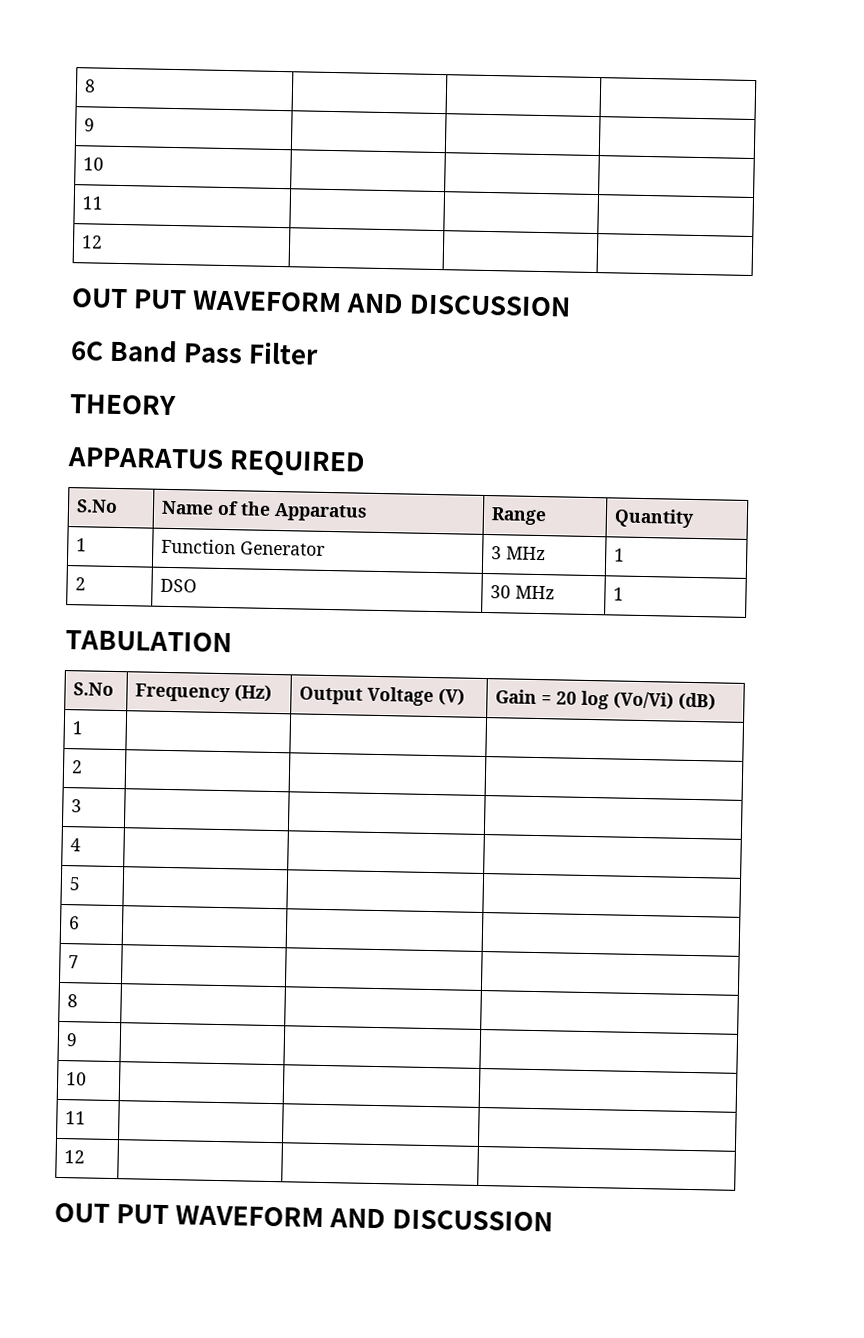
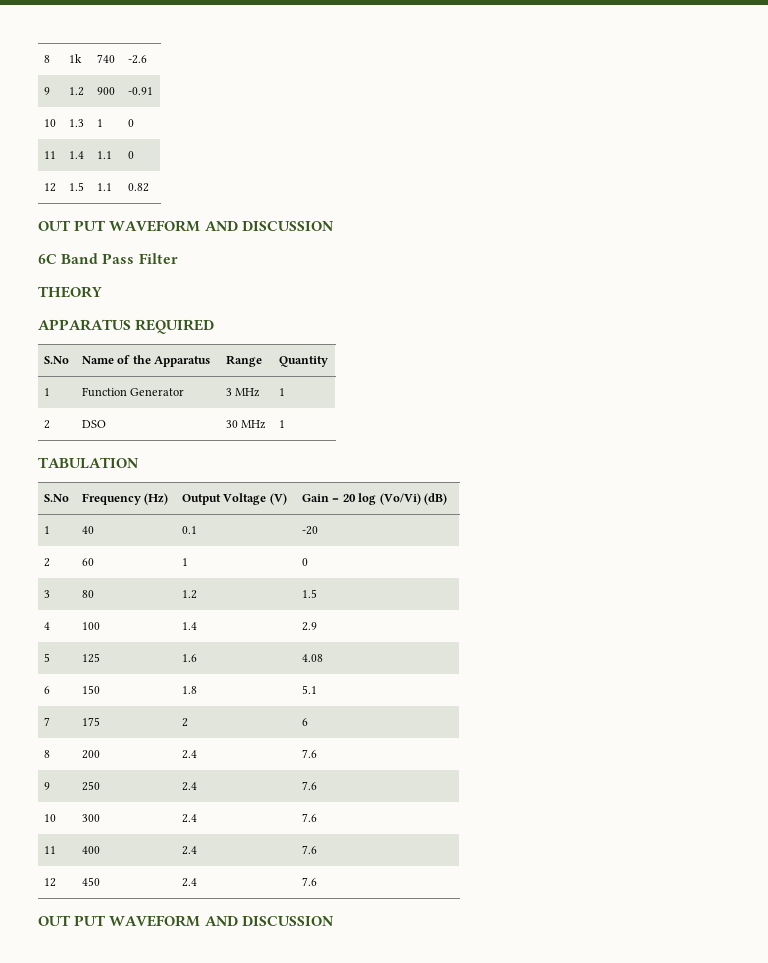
[84,79,97,93] [84,118,96,132] [83,157,105,171] [82,196,104,210] [81,235,104,249] 8 | | | // 9 | | | // 10 | | | // 11 | | | // 12 | | | -> [44,55,51,63] [69,54,83,63] [97,54,116,63] [128,55,148,64] [44,87,51,95] [69,87,85,96] [97,87,116,95] [128,87,154,95] [44,119,57,127] [69,119,85,127] [97,119,104,127] [128,119,135,127] [44,151,57,159] [69,151,85,159] [97,151,113,159] [128,151,135,159] [44,183,57,192] [69,182,85,191] [97,183,113,191] [128,183,150,192] 8 | 1k | 740 | -2.6 // 9 | 1.2 | 900 | -0.91 // 10 | 1.3 | 1 | 0 // 11 | 1.4 | 1.1 | 0 // 12 | 1.5 | 1.1 | 0.82
[71,760,84,774] [71,799,83,813] [70,838,82,852] [69,877,81,891] [68,916,81,930] [68,955,80,969] [67,994,79,1008] [66,1033,79,1047] [66,1072,88,1086] [65,1111,87,1125] [64,1150,86,1164] | | // 2 | | | // 3 | | | // 4 | | | // 5 | | | // 6 | | | // 7 | | | // 8 | | | // 9 | | | // 10 | | | // 11 | | | // 12 | | | -> [82,526,95,534] [182,526,198,534] [302,526,319,535] [44,558,51,567] [82,558,95,566] [182,558,189,566] [302,558,309,566] [44,590,51,598] [82,590,95,598] [182,590,198,599] [302,589,318,598] [44,622,51,630] [82,622,101,630] [182,622,198,630] [302,622,318,631] [44,653,51,662] [82,653,101,663] [182,654,198,662] [302,654,324,662] [44,686,51,694] [82,685,101,694] [182,686,198,694] [302,685,318,694] [44,717,51,726] [82,717,101,726] [182,718,189,727] [302,718,309,726] [44,750,51,758] [82,750,101,759] [182,750,198,759] [302,749,318,758] [44,782,51,790] [82,781,101,791] [182,782,198,791] [302,781,318,790] [44,814,57,822] [82,814,101,822] [182,814,198,823] [302,813,318,822] [44,846,57,854] [82,846,101,854] [182,846,198,855] [302,845,318,854] [44,878,57,887] [82,877,101,886] [182,878,198,887] [302,877,318,886] 40 | 0.1 | -20 // 2 | 60 | 1 | 0 // 3 | 80 | 1.2 | 1.5 // 4 | 100 | 1.4 | 2.9 // 5 | 125 | 1.6 | 4.08 // 6 | 150 | 1.8 | 5.1 // 7 | 175 | 2 | 6 // 8 | 200 | 2.4 | 7.6 // 9 | 250 | 2.4 | 7.6 // 10 | 300 | 2.4 | 7.6 // 11 | 400 | 2.4 | 7.6 // 12 | 450 | 2.4 | 7.6

